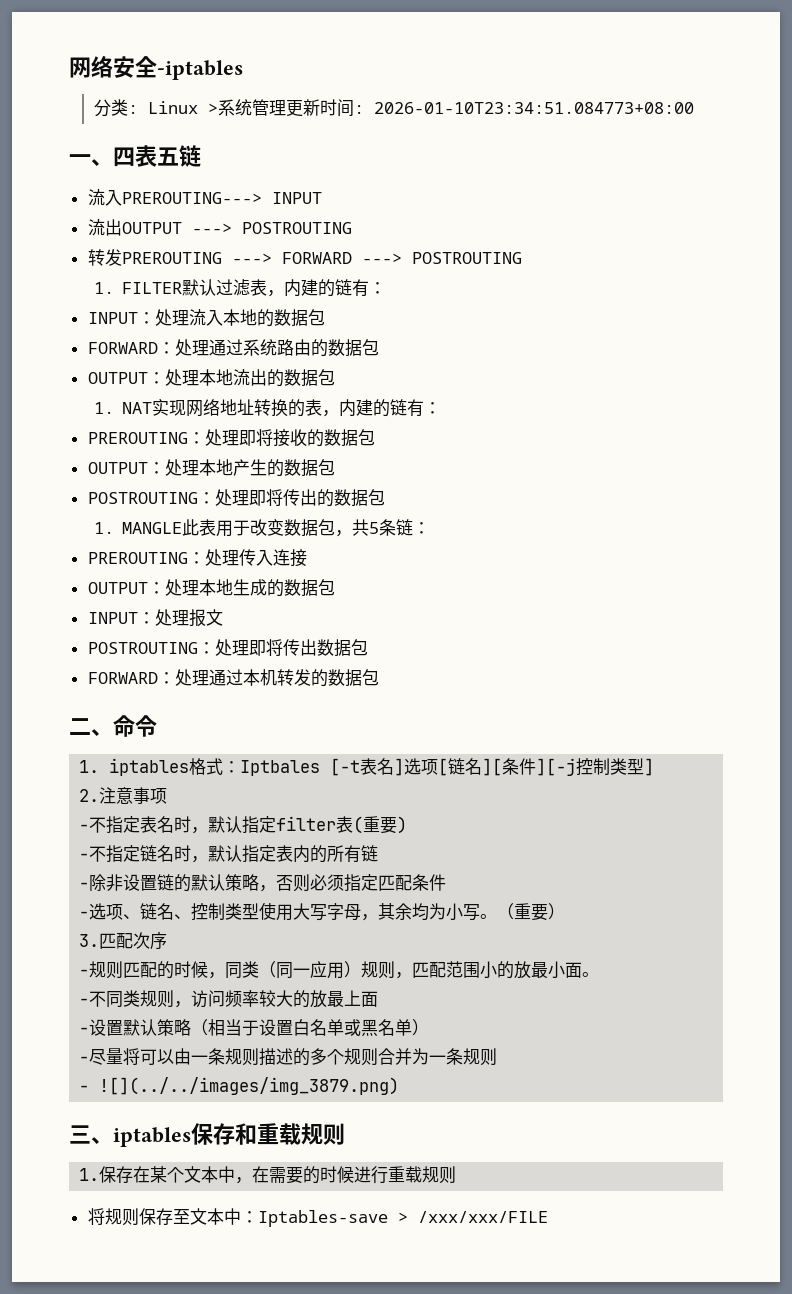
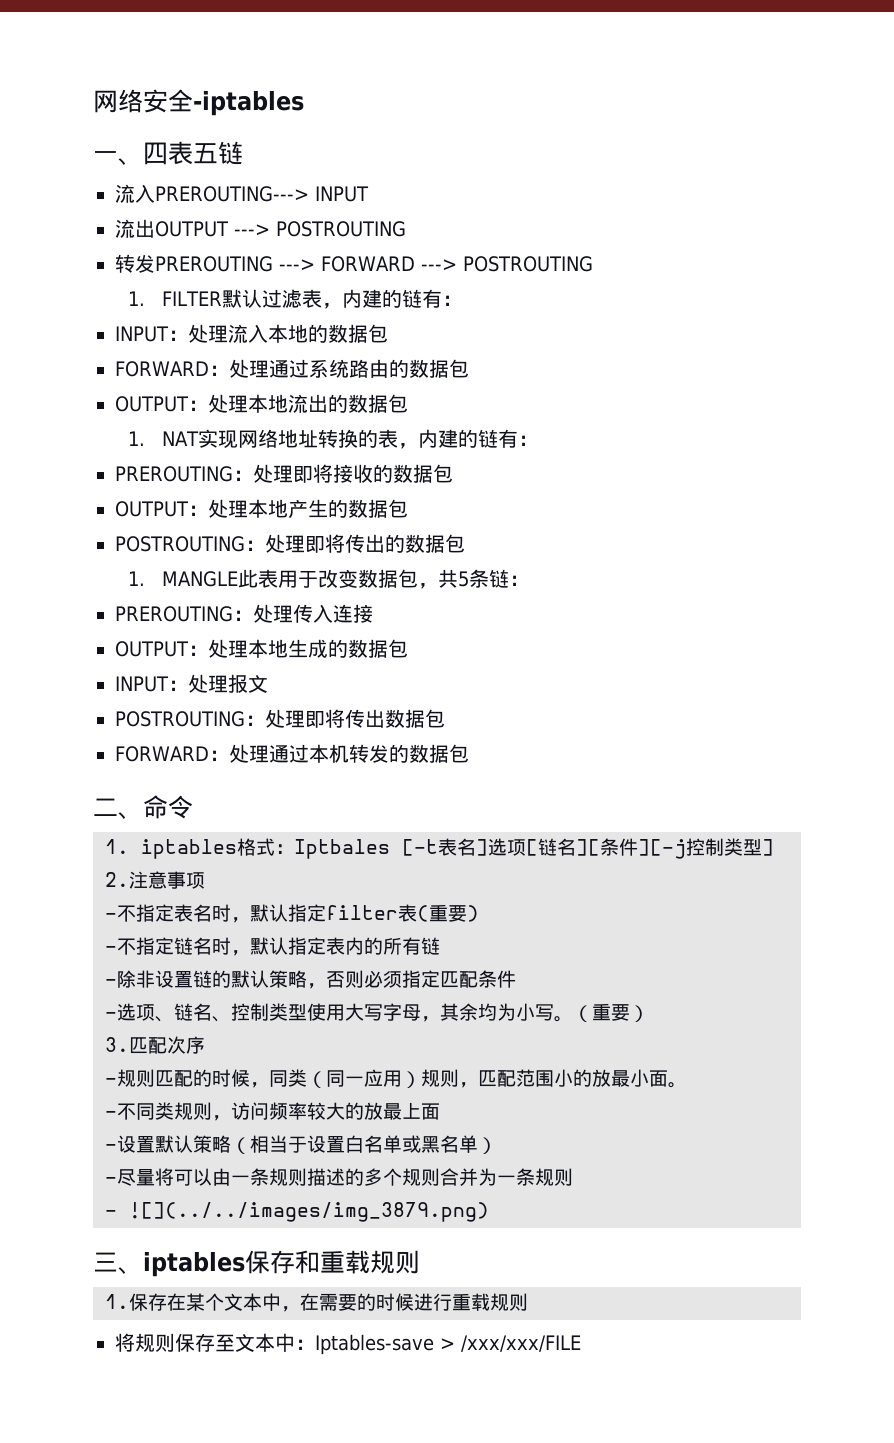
[93,99,694,117] // 分类: Linux >系统管理更新时间: 2026-01-10T23:34:51.084773+08:00 -> (304, 103) none

